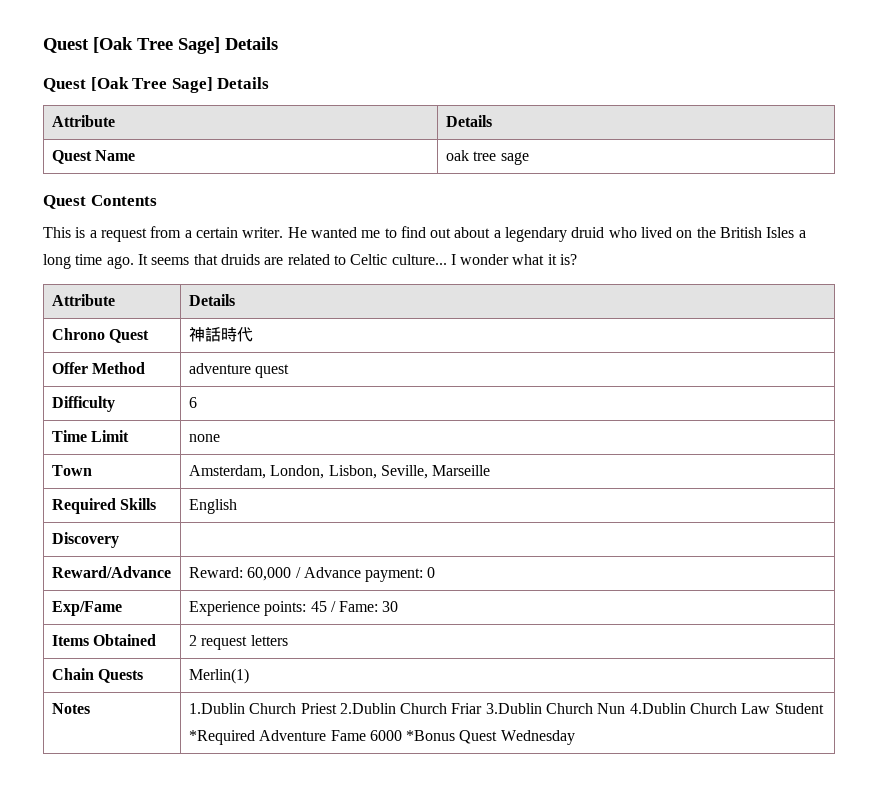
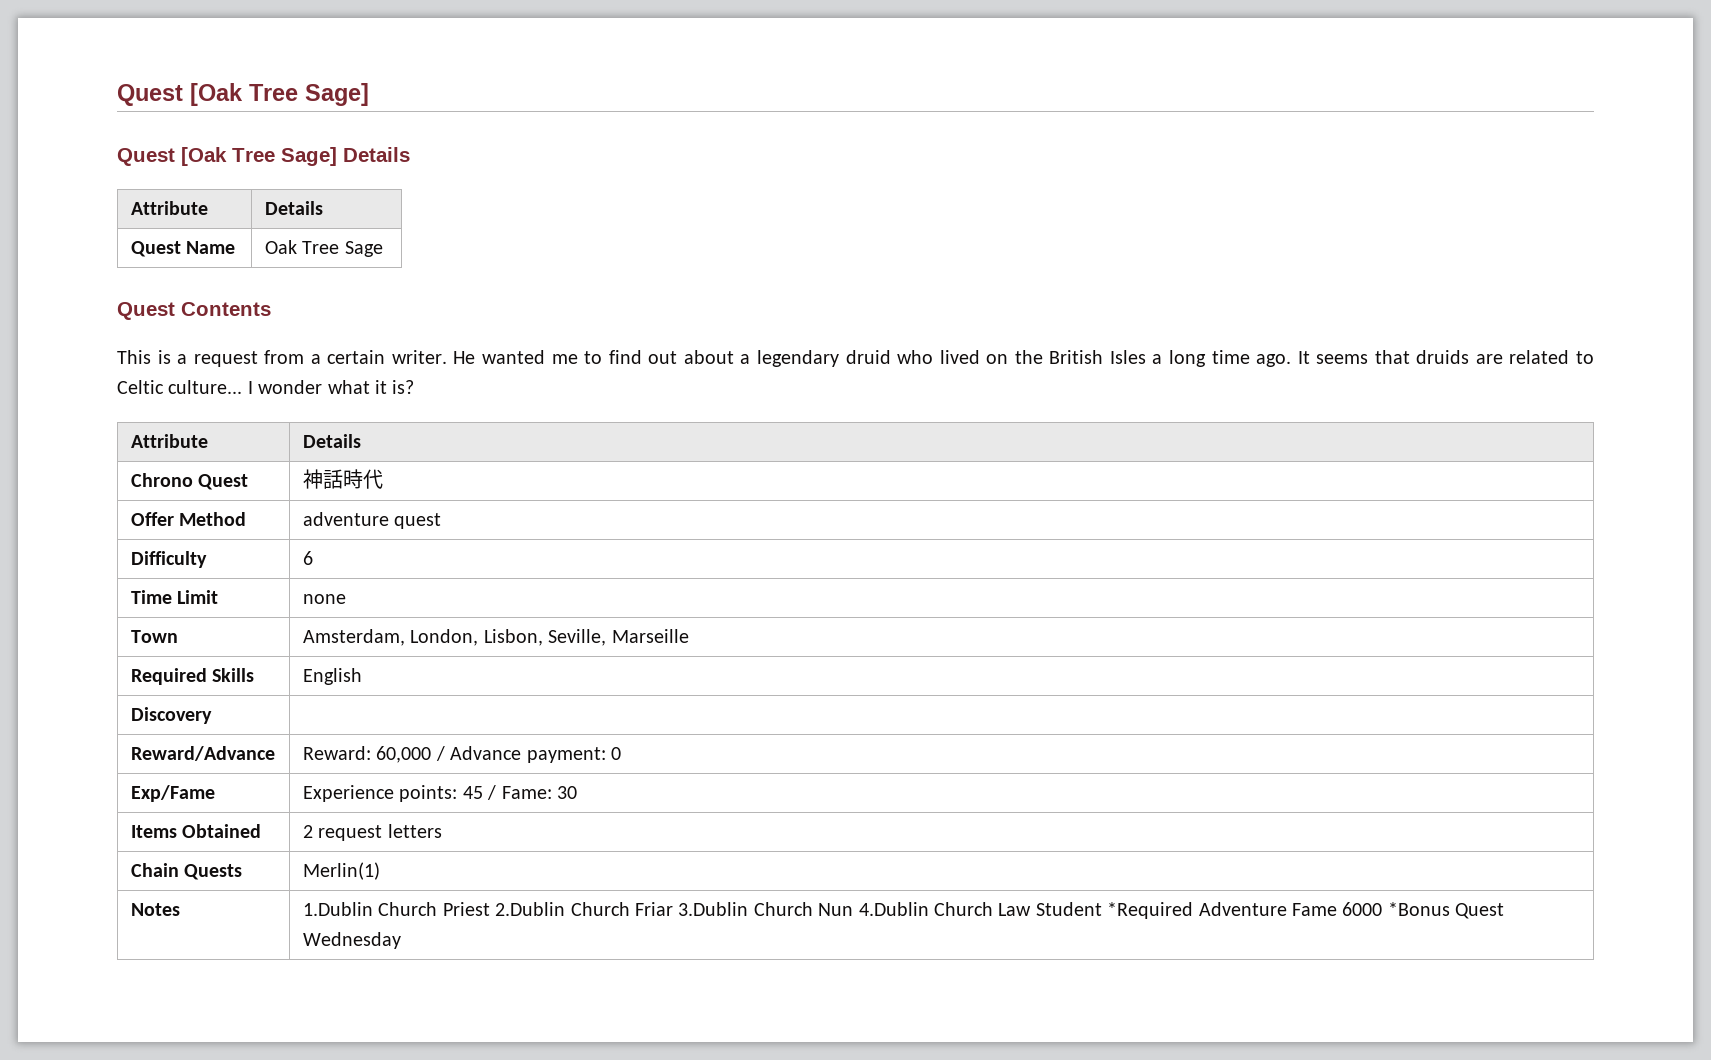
[43,37,278,54] Quest [Oak Tree Sage] Details -> [117,83,369,106] Quest [Oak Tree Sage]
[445,150,529,165] oak tree sage -> [264,240,383,257] Oak Tree Sage

